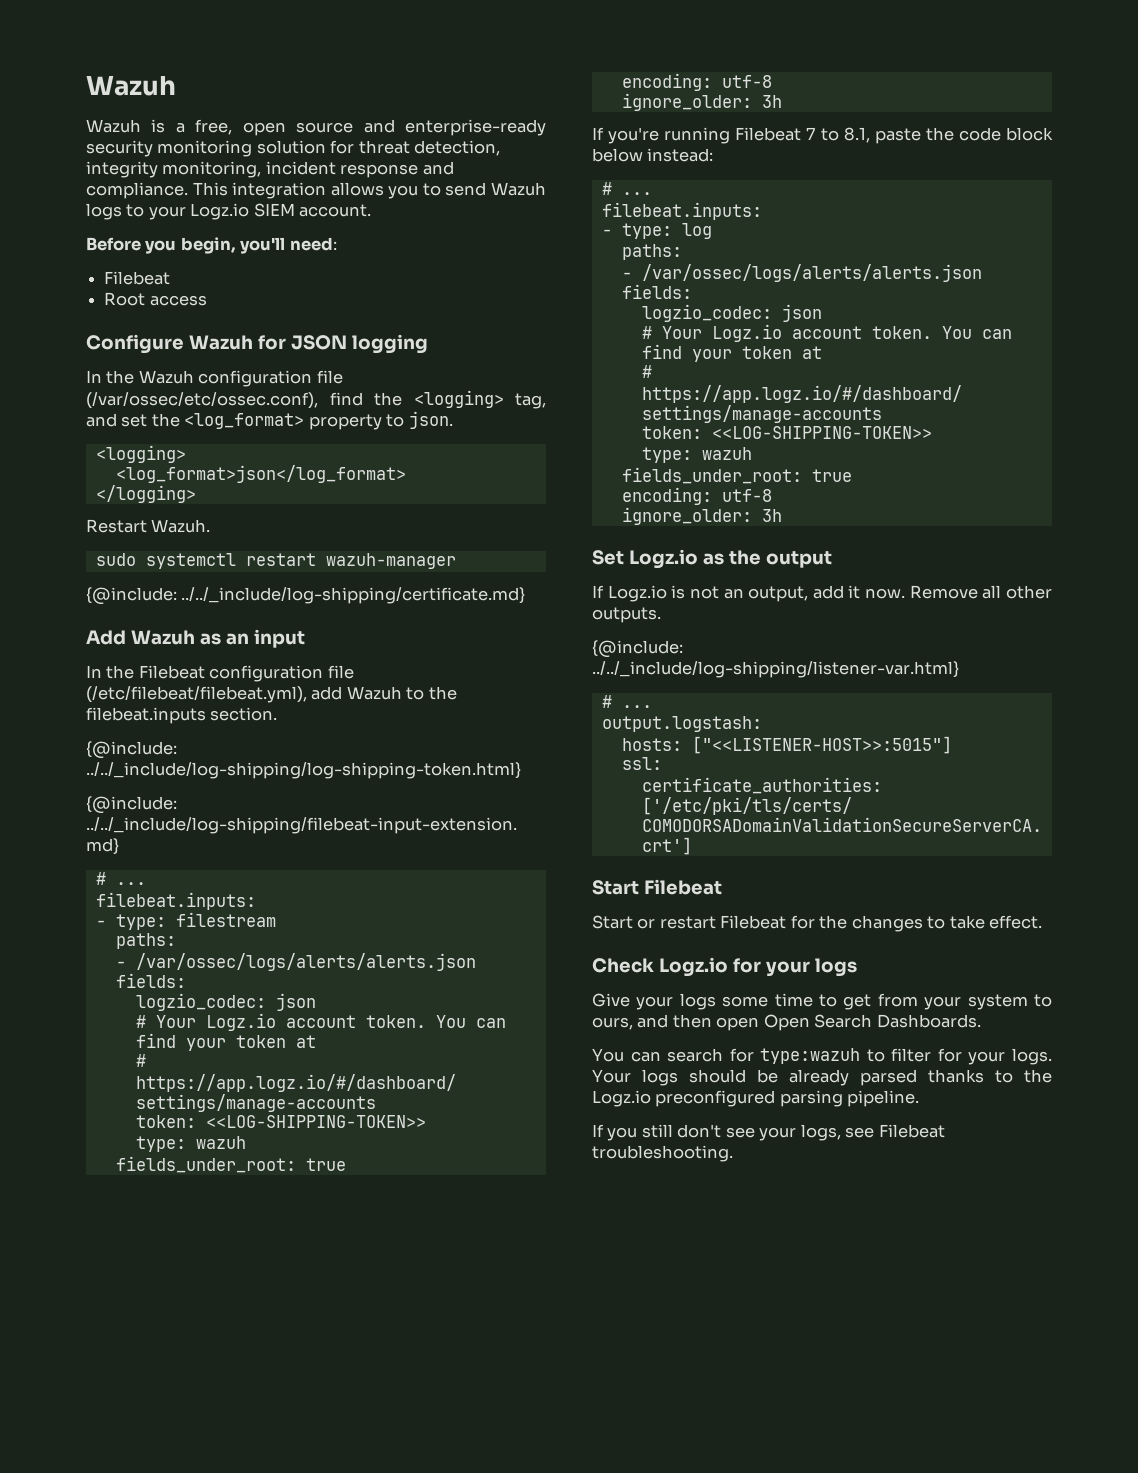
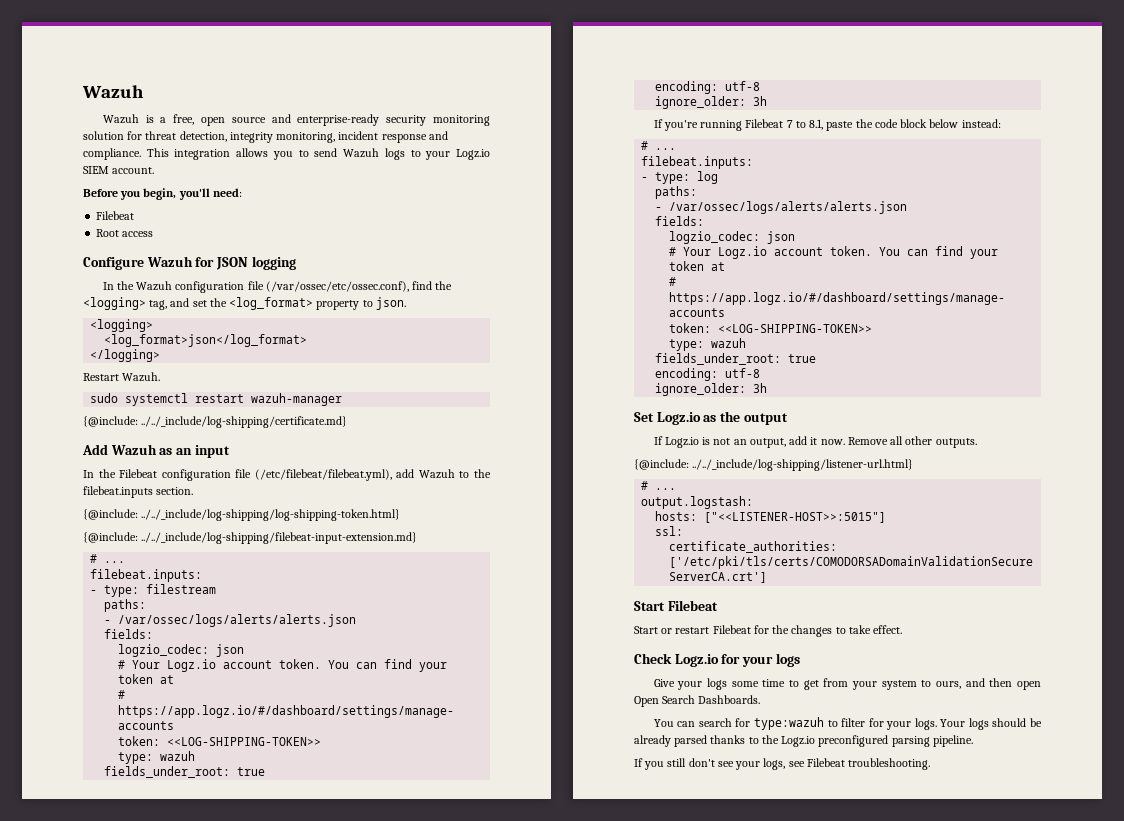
[592,661,959,678] ../../_include/log-shipping/listener-var.html} -> [692,459,914,471] ../../_include/log-shipping/listener-url.html}

